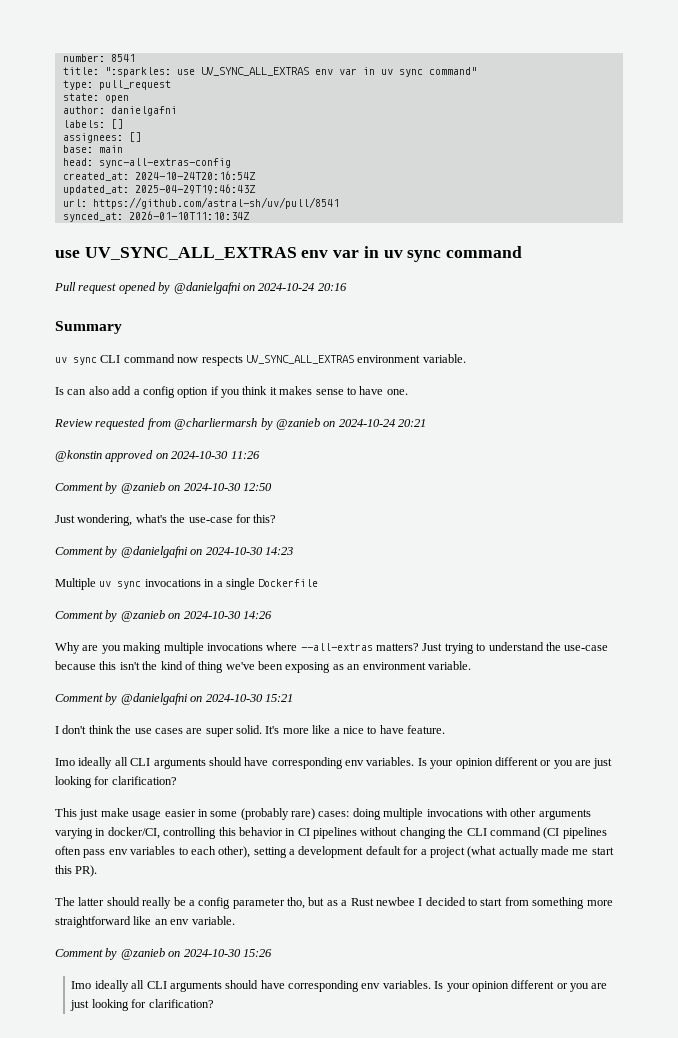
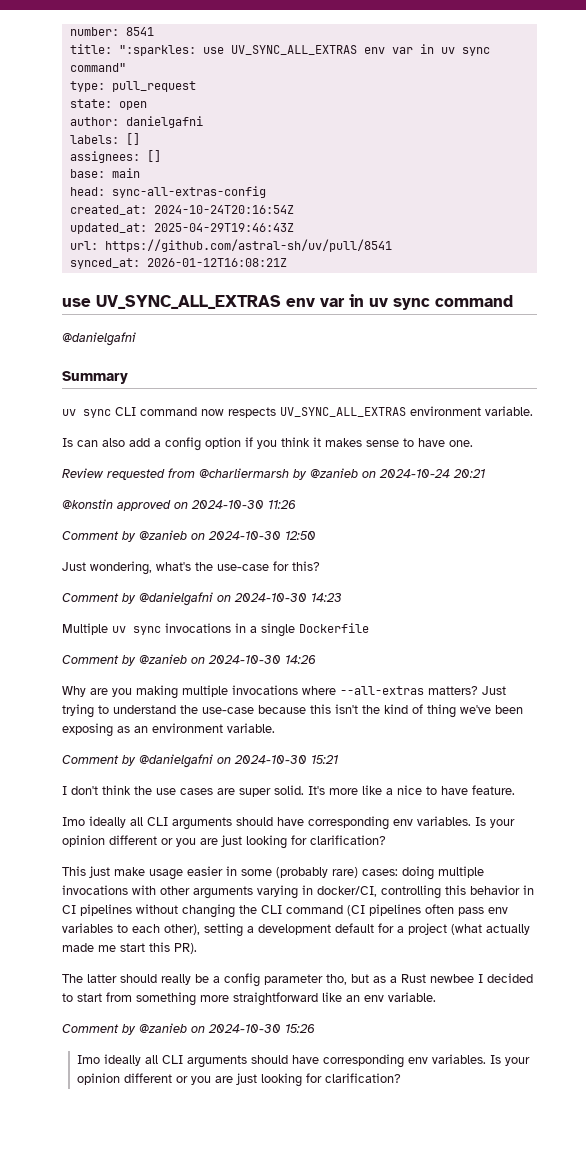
[128,211,250,220] 2026-01-10T11:10:34Z -> [146,258,287,267] 2026-01-12T16:08:21Z
[54,282,347,294] Pull request opened by @danielgafni on 2024-10-24 20:16 -> [62,332,136,346] @danielgafni

